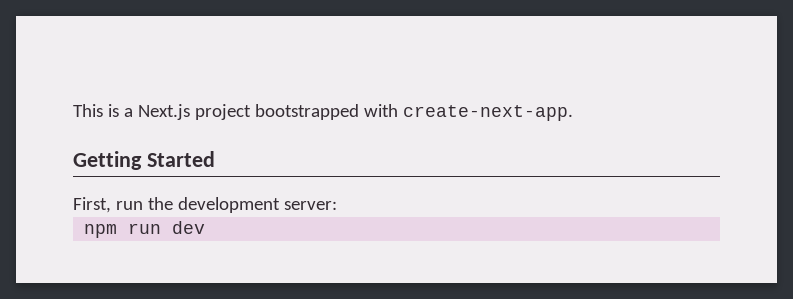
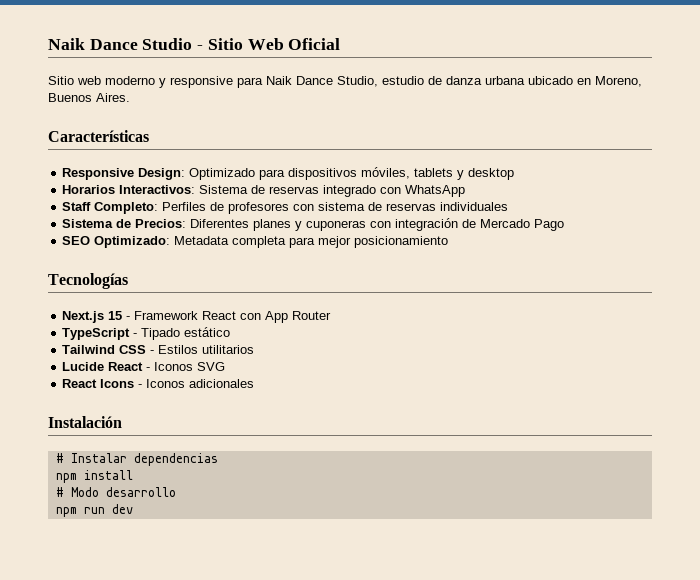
[73,104,573,121] [73,151,215,170] [73,197,337,213] This is a Next.js project bootstrapped with create-next-app. // Getting Started // First, run the development server: -> [48,38,341,50] [48,76,642,88] [48,93,130,102] [48,130,149,142] [62,167,515,180] [62,185,466,197] [62,202,509,214] [62,218,565,231] [62,236,449,248] [48,273,128,289] [62,311,332,323] [62,327,231,340] [62,345,255,354] [62,362,226,371] [62,379,255,388] [48,416,122,428] [55,453,218,466] [55,470,133,483] [55,487,176,497] Naik Dance Studio - Sitio Web Oficial // Sitio web moderno y responsive para Naik Dance Studio, estudio de danza urbana ubicado en Moreno, Buenos Aires. // Características // Responsive Design: Optimizado para dispositivos móviles, tablets y desktop // Horarios Interactivos: Sistema de reservas integrado con WhatsApp // Staff Completo: Perfiles de profesores con sistema de reservas individuales // Sistema de Precios: Diferentes planes y cuponeras con integración de Mercado Pago // SEO Optimizado: Metadata completa para mejor posicionamiento // Tecnologías // Next.js 15 - Framework React con App Router // TypeScript - Tipado estático // Tailwind CSS - Estilos utilitarios // Lucide React - Iconos SVG // React Icons - Iconos adicionales // Instalación // # Instalar dependencias // npm install // # Modo desarrollo

